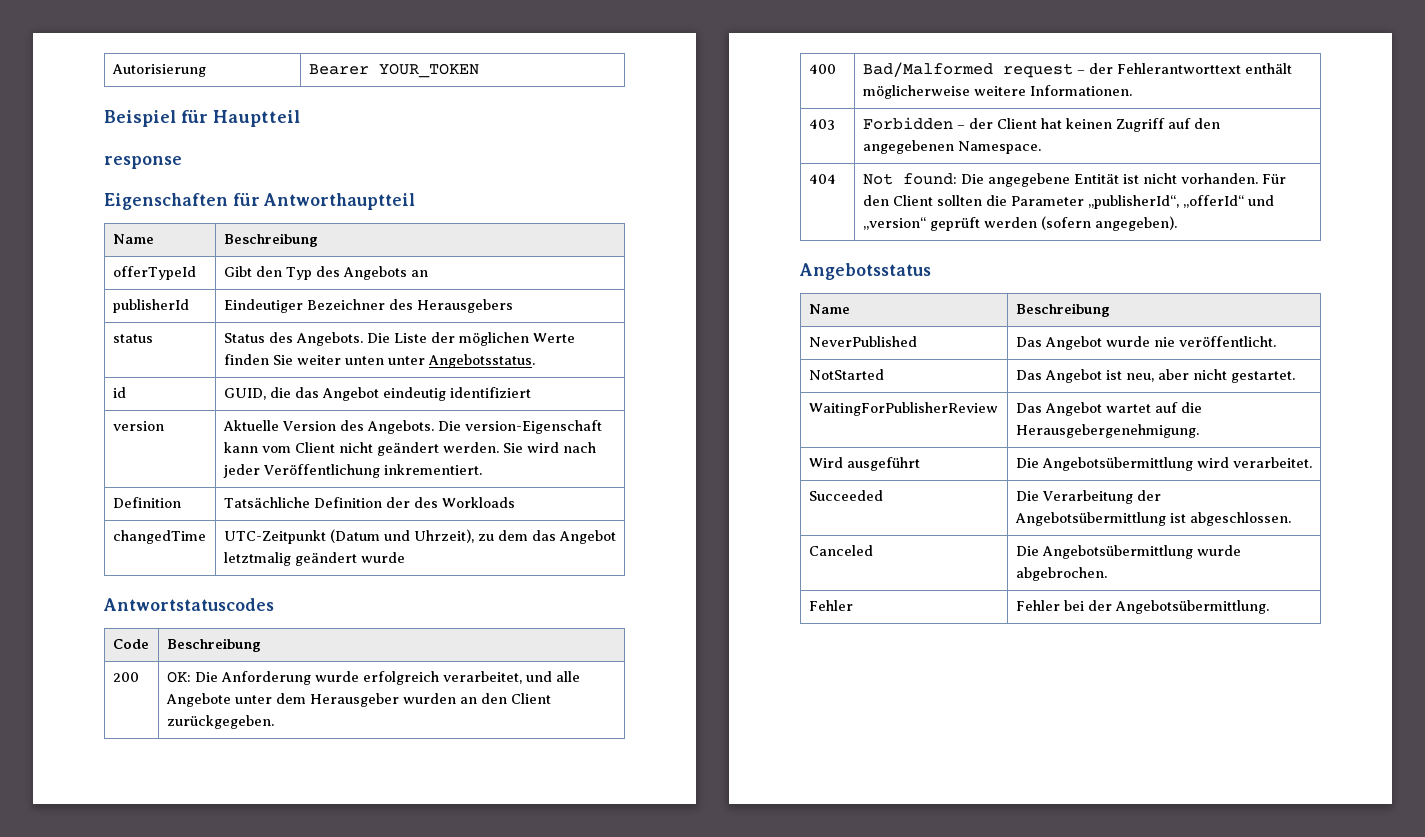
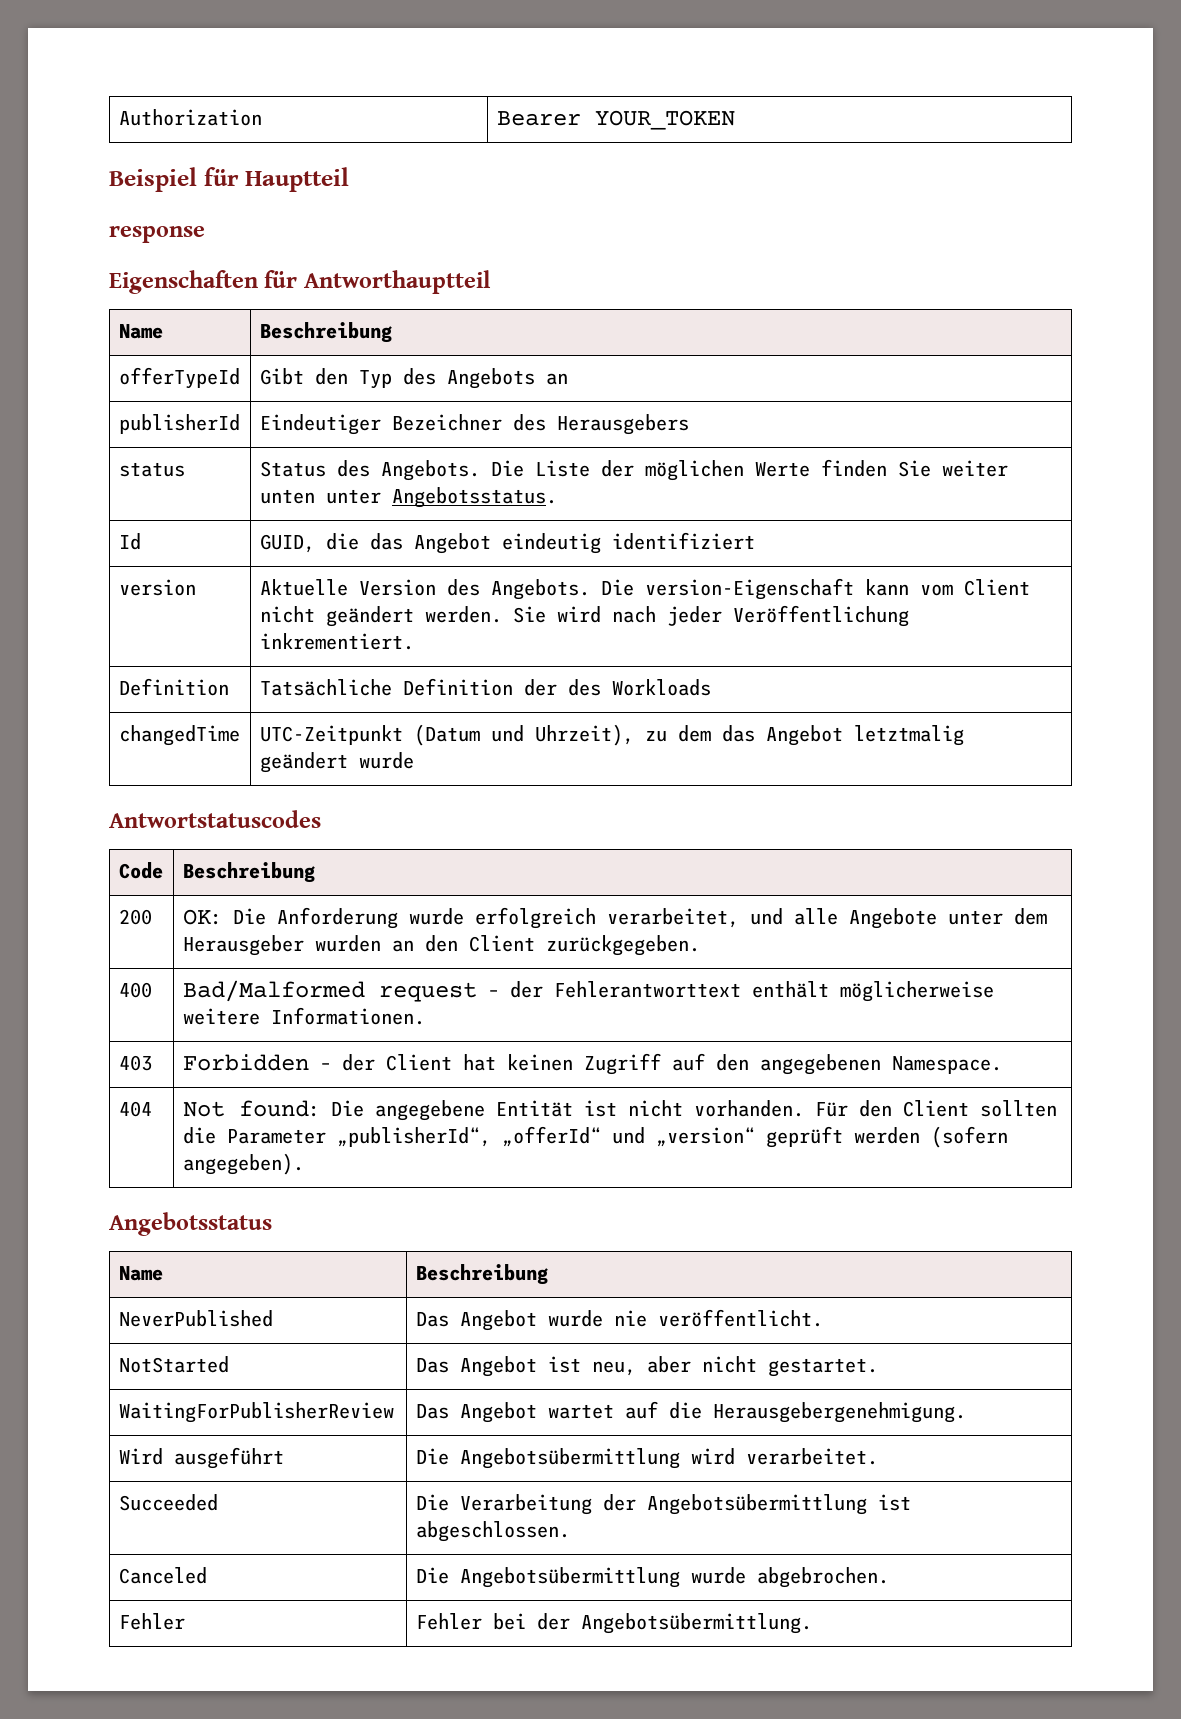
[111,64,206,77] Autorisierung -> [118,109,262,126] Authorization
[112,387,126,398] id -> [118,533,141,550] Id

